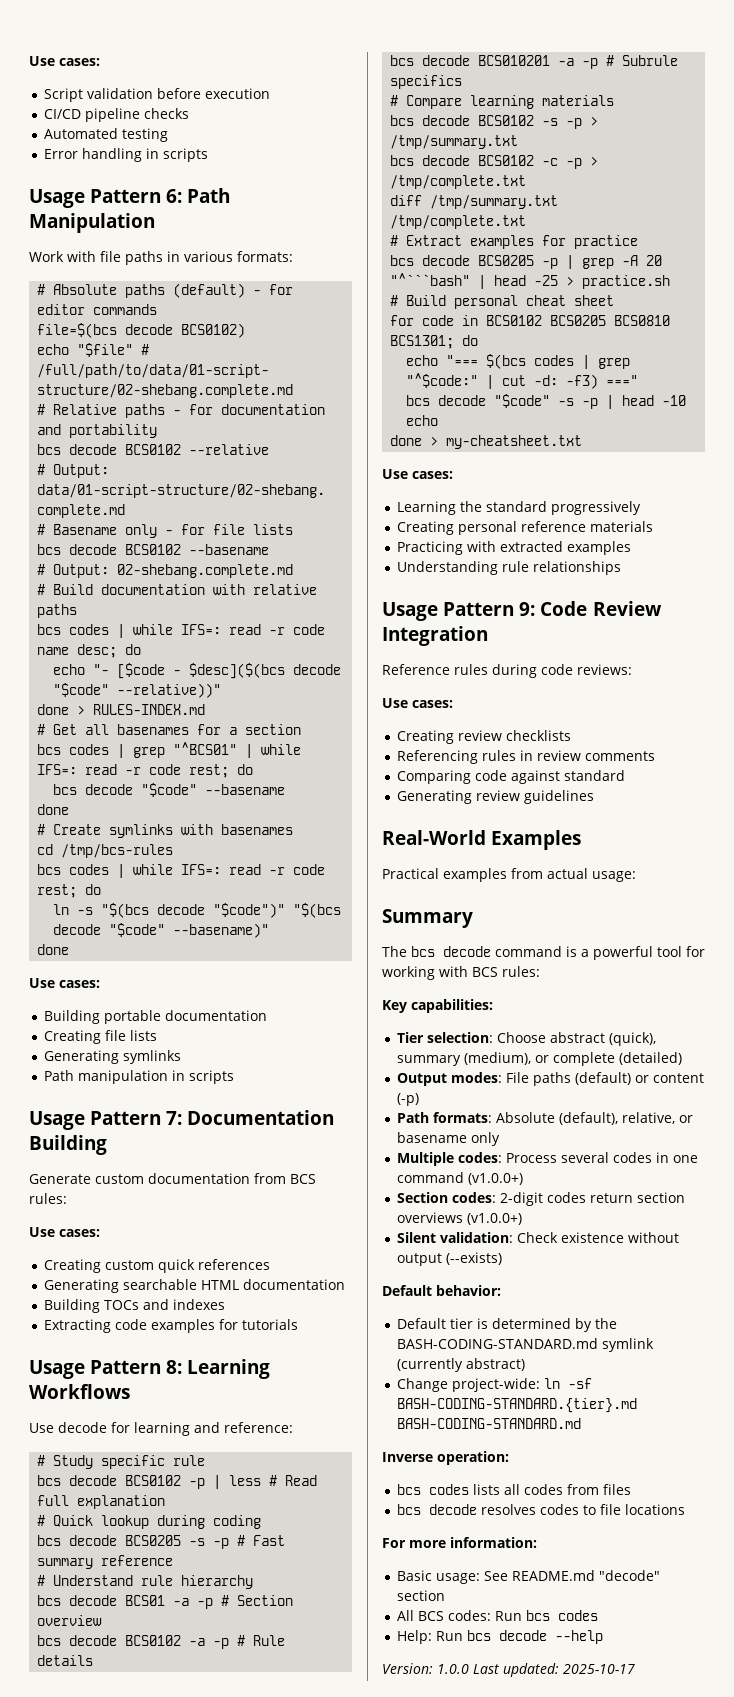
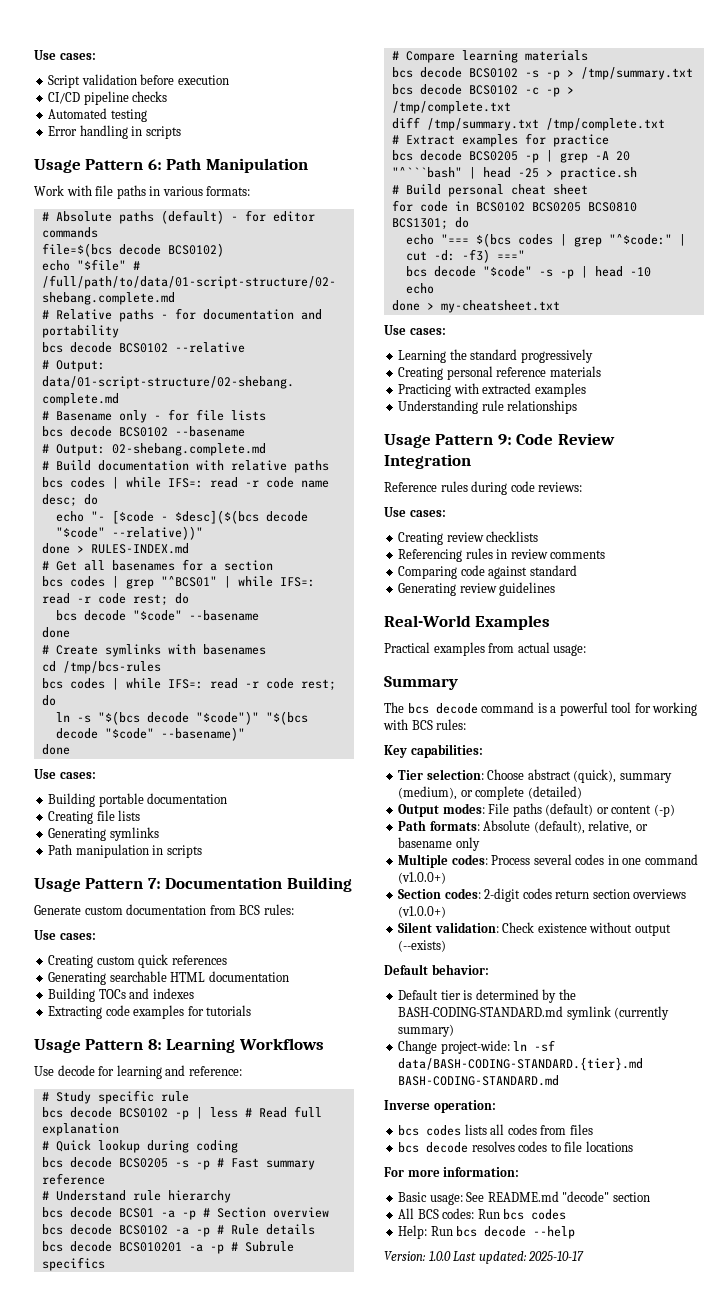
[466,1358,526,1371] abstract) -> [398,1024,455,1037] summary)
[397,1398,638,1413] BASH-CODING-STANDARD.{tier}.md -> [398,1057,644,1071] data/BASH-CODING-STANDARD.{tier}.md

